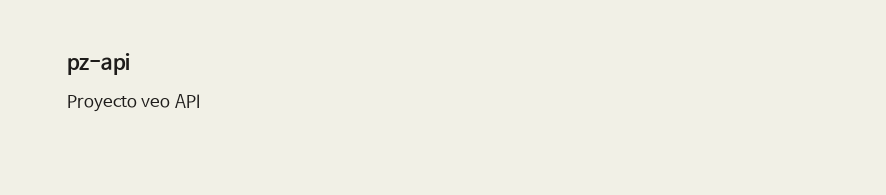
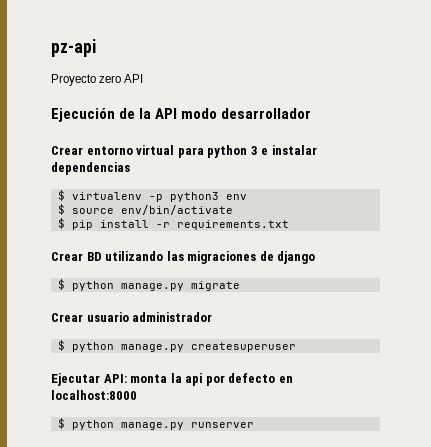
[141,94,200,108] veo API -> [99,74,144,83] [51,108,312,122] [51,145,317,158] [51,162,130,175] [57,190,247,202] [57,204,233,215] [57,218,289,230] [51,251,316,264] [57,279,240,291] [51,312,213,322] [57,340,296,352] [51,373,293,386] [51,390,137,400] [57,418,254,430] zero API // Ejecución de la API modo desarrollador // Crear entorno virtual para python 3 e instalar dependencias // $ virtualenv -p python3 env // $ source env/bin/activate // $ pip install -r requirements.txt // Crear BD utilizando las migraciones de django // $ python manage.py migrate // Crear usuario administrador // $ python manage.py createsuperuser // Ejecutar API: monta la api por defecto en localhost:8000 // $ python manage.py runserver

